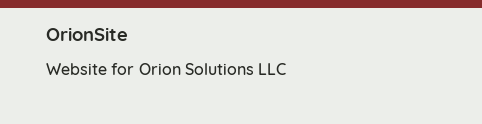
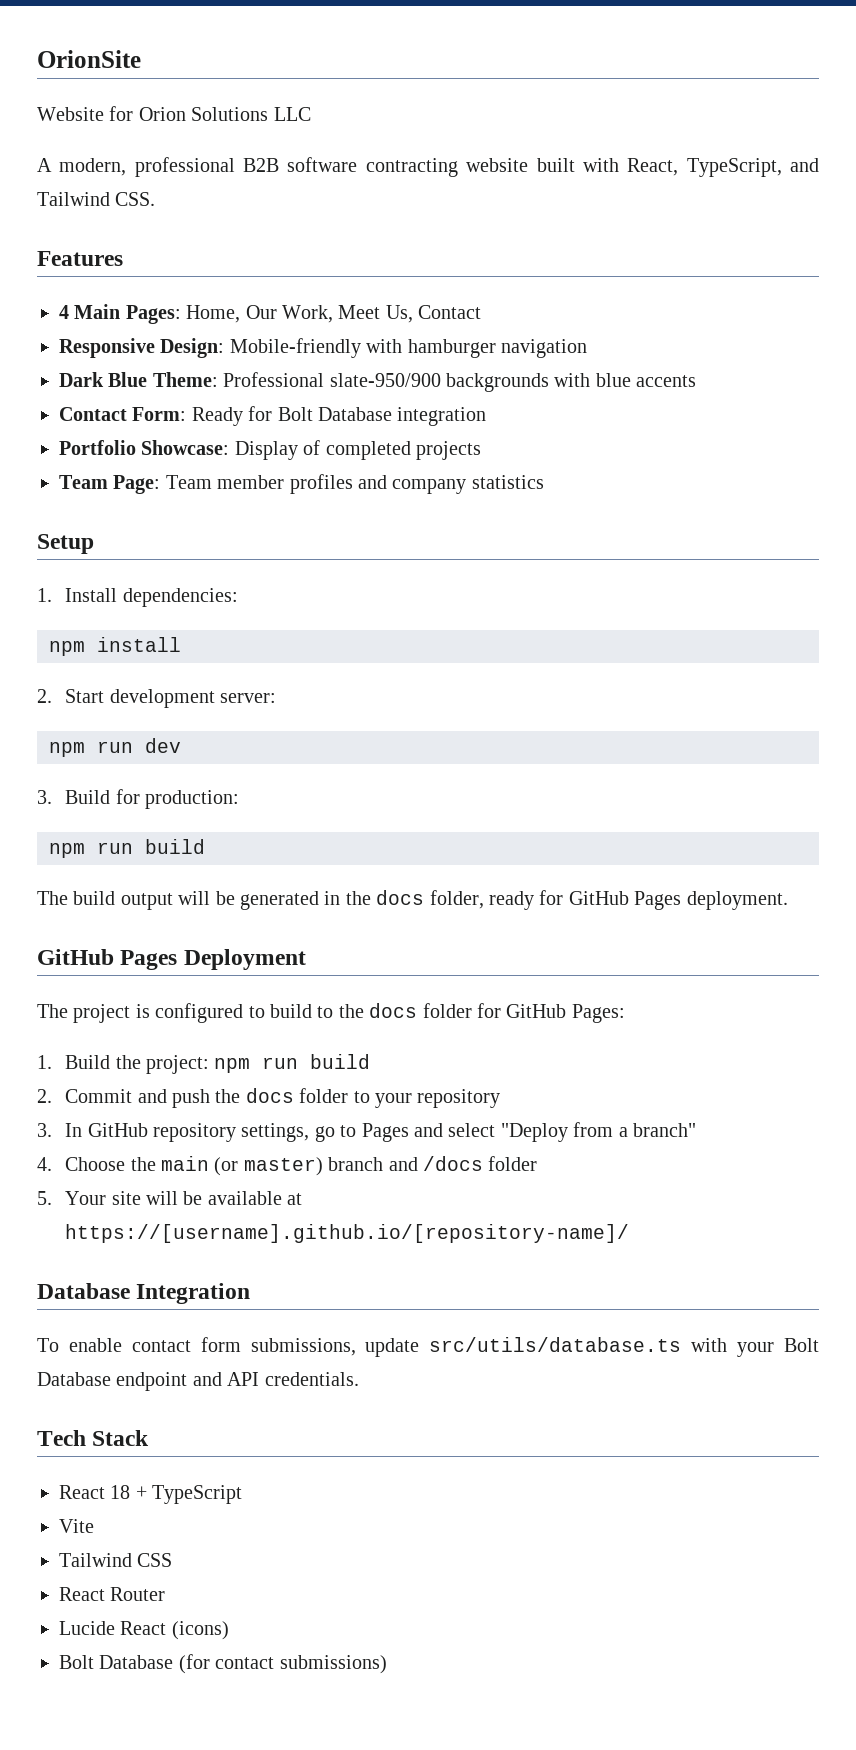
(287, 69) none -> [37,157,820,177] [37,192,156,206] [37,251,123,266] [59,304,482,324] [59,338,587,358] [59,372,697,392] [59,406,487,426] [59,440,481,460] [59,474,544,494] [37,534,94,554] [37,588,238,607] [49,637,181,656] [37,689,276,708] [49,738,181,757] [37,789,239,809] [49,839,205,858] [37,890,788,910] [37,949,306,970] [37,1003,625,1023] [37,1054,371,1074] [37,1088,501,1108] [37,1122,696,1142] [37,1156,538,1176] [37,1191,303,1205] [65,1224,630,1243] [37,1283,251,1304] [37,1337,820,1357] [37,1372,359,1391] [37,1430,150,1446] [59,1485,243,1504] [59,1519,94,1533] [59,1553,173,1567] [59,1587,166,1601] [59,1621,229,1640] [59,1654,387,1674] // A modern, professional B2B software contracting website built with React, TypeScript, and Tailwind CSS. // Features // 4 Main Pages: Home, Our Work, Meet Us, Contact // Responsive Design: Mobile-friendly with hamburger navigation // Dark Blue Theme: Professional slate-950/900 backgrounds with blue accents // Contact Form: Ready for Bolt Database integration // Portfolio Showcase: Display of completed projects // Team Page: Team member profiles and company statistics // Setup // 1. Install dependencies: // npm install // 2. Start development server: // npm run dev // 3. Build for production: // npm run build // The build output will be generated in the docs folder, ready for GitHub Pages deployment. // GitHub Pages Deployment // The project is configured to build to the docs folder for GitHub Pages: // 1. Build the project: npm run build // 2. Commit and push the docs folder to your repository // 3. In GitHub repository settings, go to Pages and select "Deploy from a branch" // 4. Choose the main (or master) branch and /docs folder // 5. Your site will be available at https://[username].github.io/[repository-name]/ // Database Integration // To enable contact form submissions, update src/utils/database.ts with your Bolt Database endpoint and API credentials. // Tech Stack // React 18 + TypeScript // Vite // Tailwind CSS // React Router // Lucide React (icons) // Bolt Database (for contact submissions)

